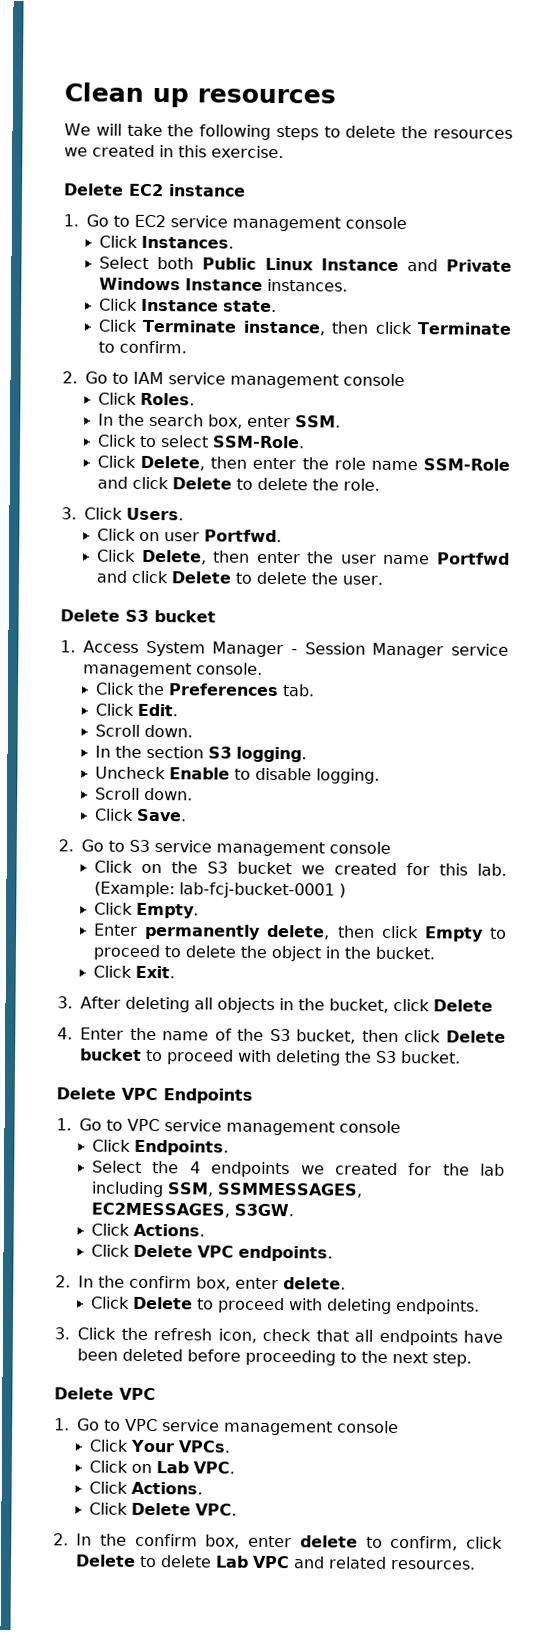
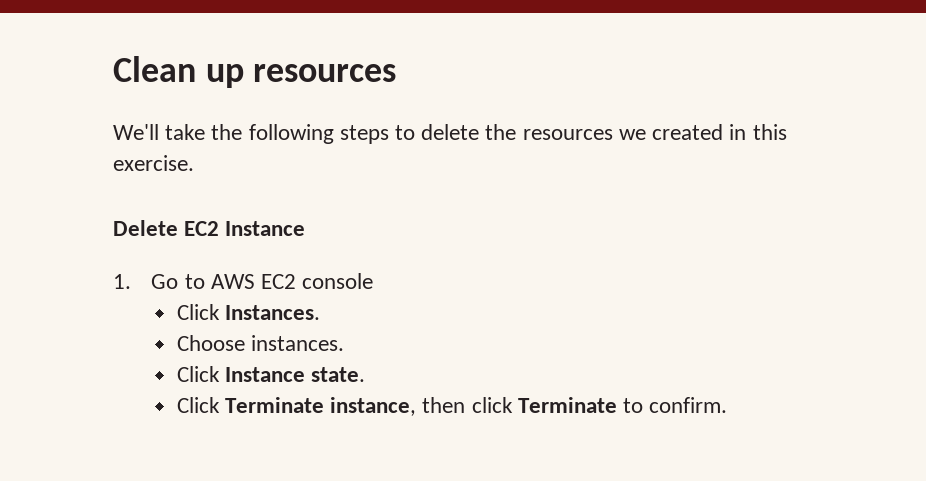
[64,123,122,136] We will -> [113,124,159,140] We'll
[168,184,246,197] [63,214,341,232] instance // 1. Go to EC2 service management -> [225,221,306,236] [113,274,297,289] Instance // 1. Go to AWS EC2
[99,256,513,272] [99,277,264,291] Select both Public Linux Instance and Private Windows Instance -> [176,335,245,351] Choose
[62,371,405,389] [98,392,196,406] [98,413,342,429] [97,434,306,449] [97,455,510,471] [97,476,381,491] [61,507,184,521] [97,528,283,543] [97,549,510,565] [96,570,384,585] [60,609,216,623] [60,640,509,659] [83,662,263,678] [95,682,316,697] [95,703,179,717] [95,724,194,738] [95,745,308,763] [95,766,381,784] [95,787,194,801] [94,808,188,822] [58,839,391,857] [94,860,507,876] [94,881,347,899] [94,902,200,919] [94,923,508,942] [93,944,436,962] [93,965,176,979] [57,996,493,1014] [57,1027,506,1044] [80,1048,461,1066] [56,1087,253,1104] [56,1118,401,1136] [92,1139,230,1156] [92,1160,505,1178] [91,1181,364,1198] [91,1202,295,1218] [91,1223,206,1237] [91,1244,334,1262] [55,1275,346,1291] [91,1296,481,1315] [54,1327,503,1346] [77,1348,472,1367] [54,1387,156,1401] [54,1418,399,1436] [89,1439,231,1453] [89,1460,236,1474] [89,1481,204,1495] [89,1502,238,1516] [53,1533,503,1551] [75,1554,476,1570] // 2. Go to IAM service management console // Click Roles. // In the search box, enter SSM. // Click to select SSM-Role. // Click Delete, then enter the role name SSM-Role and click Delete to delete the role. // 3. Click Users. // Click on user Portfwd. // Click Delete, then enter the user name Portfwd and click Delete to delete the user. // Delete S3 bucket // 1. Access System Manager - Session Manager service management console. // Click the Preferences tab. // Click Edit. // Scroll down. // In the section S3 logging. // Uncheck Enable to disable logging. // Scroll down. // Click Save. // 2. Go to S3 service management console // Click on the S3 bucket we created for this lab. (Example: lab-fcj-bucket-0001 ) // Click Empty. // Enter permanently delete, then click Empty to proceed to delete the object in the bucket. // Click Exit. // 3. After deleting all objects in the bucket, click Delete // 4. Enter the name of the S3 bucket, then click Delete bucket to proceed with deleting the S3 bucket. // Delete VPC Endpoints // 1. Go to VPC service management console // Click Endpoints. // Select the 4 endpoints we created for the lab including SSM, SSMMESSAGES, EC2MESSAGES, S3GW. // Click Actions. // Click Delete VPC endpoints. // 2. In the confirm box, enter delete. // Click Delete to proceed with deleting endpoints. // 3. Click the refresh icon, check that all endpoints have been deleted before proceeding to the next step. // Delete VPC // 1. Go to VPC service management console // Click Your VPCs. // Click on Lab VPC. // Click Actions. // Click Delete VPC. // 2. In the confirm box, enter delete to confirm, click Delete to delete Lab VPC and related resources. -> (728, 405) none

